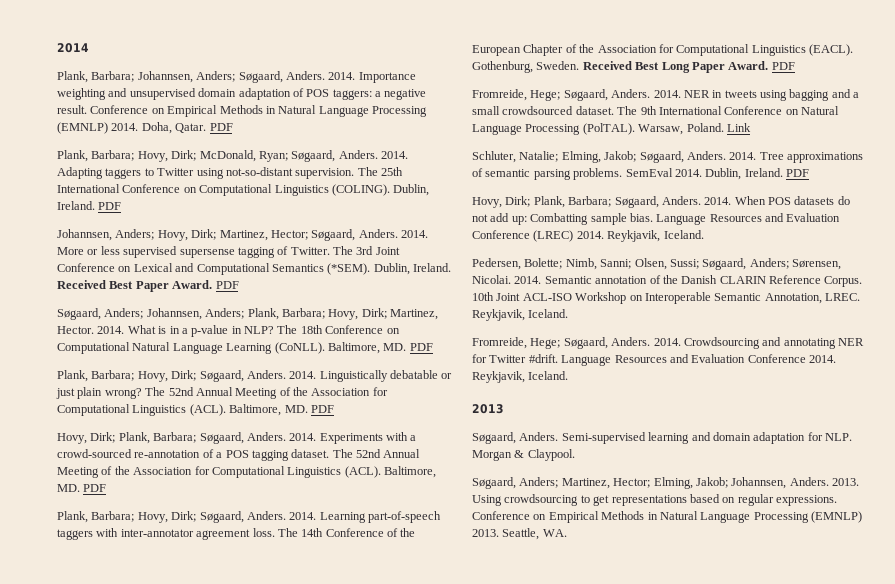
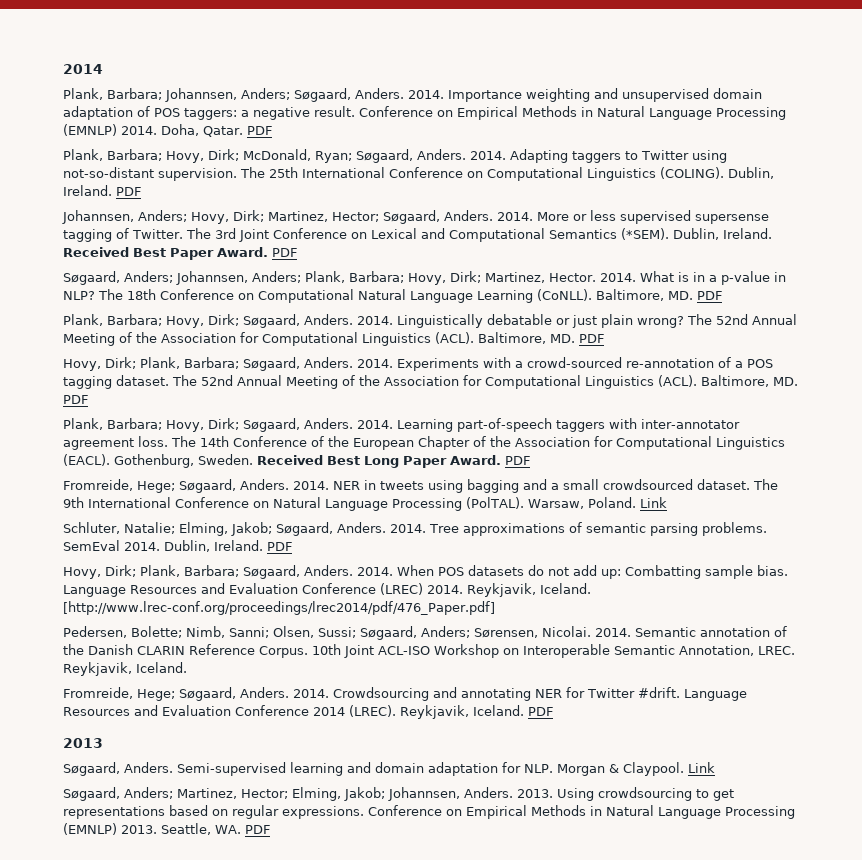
(704, 234) none -> [63,601,495,615] [http://www.lrec-conf.org/proceedings/lrec2014/pdf/476_Paper.pdf]
[809,355,836,363] [472,371,569,383] 2014. Reykjavik, Iceland. -> [313,705,553,719] 2014 (LREC). Reykjavik, Iceland. PDF
(575, 455) none -> [687,762,715,773] Link
(567, 533) none -> [245,825,270,834] PDF

